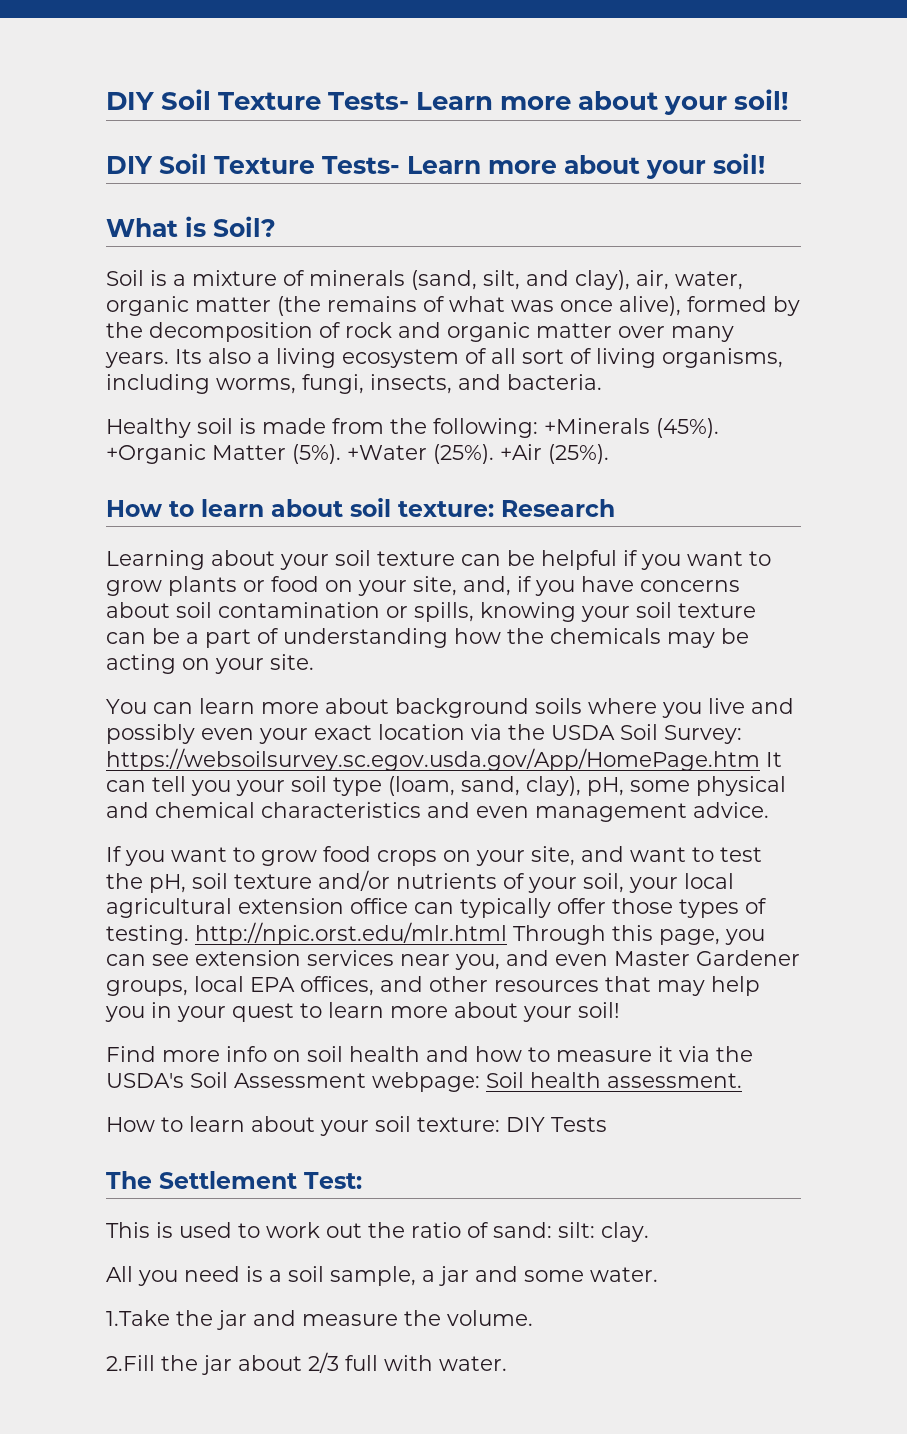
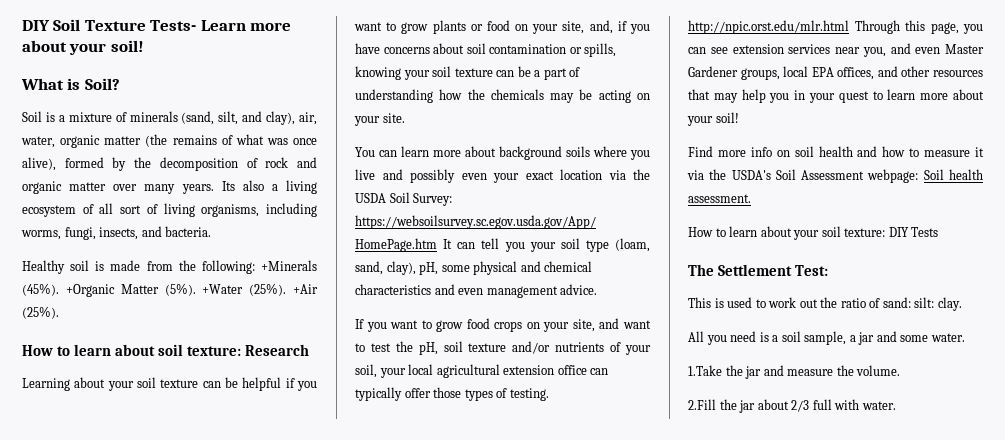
[106,89,790,115] [106,153,765,179] DIY Soil Texture Tests- Learn more about your soil! // DIY Soil Texture Tests- Learn more about your soil! -> [22,19,292,31] [22,40,144,55] DIY Soil Texture Tests- Learn more about your soil!

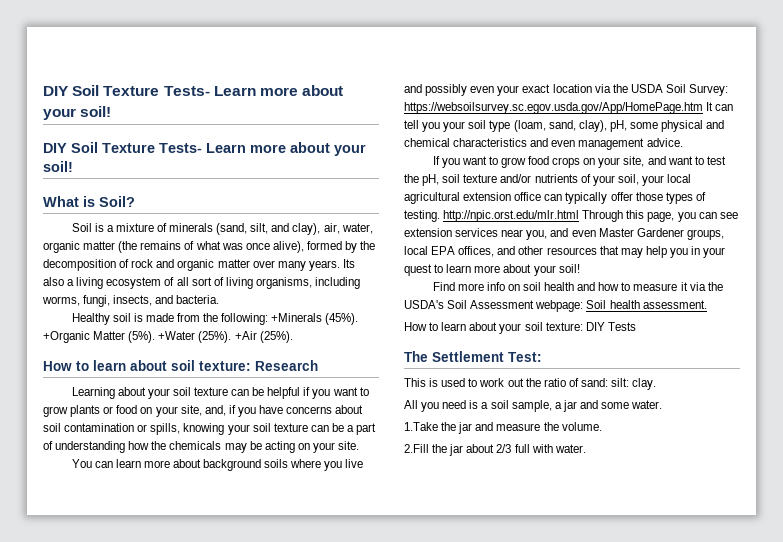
[22,19,292,31] [22,40,144,55] DIY Soil Texture Tests- Learn more about your soil! -> [43,85,344,96] [43,106,112,120] [43,142,366,156] [43,161,73,172] DIY Soil Texture Tests- Learn more about your soil! // DIY Soil Texture Tests- Learn more about your soil!

